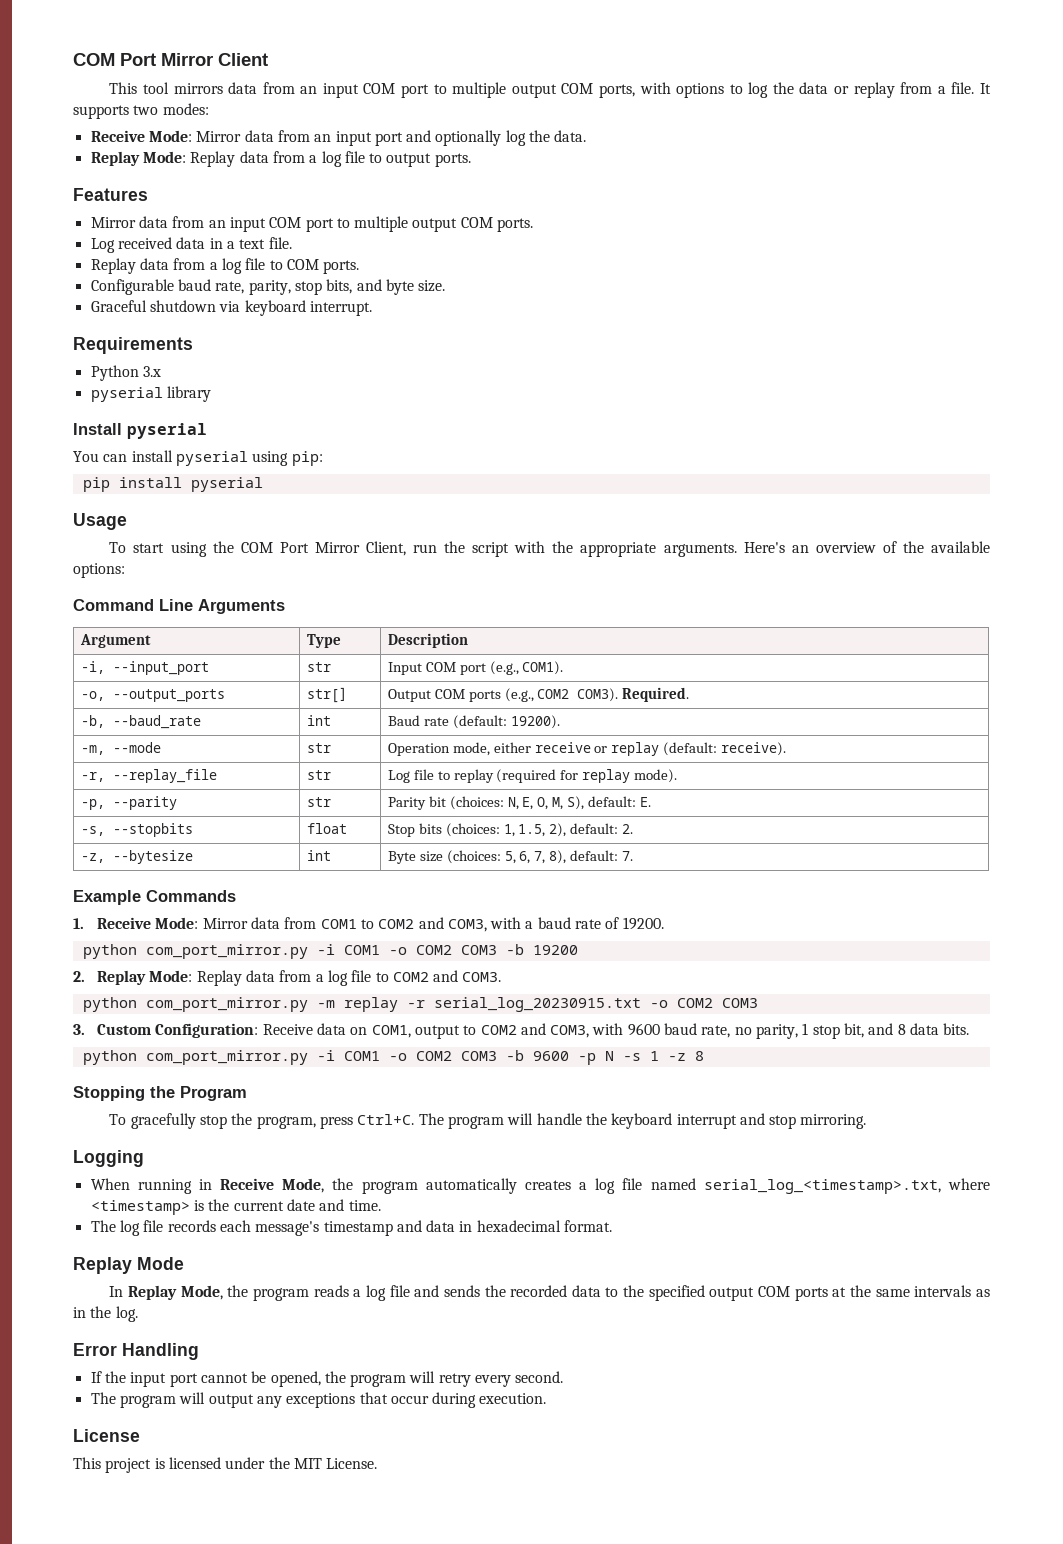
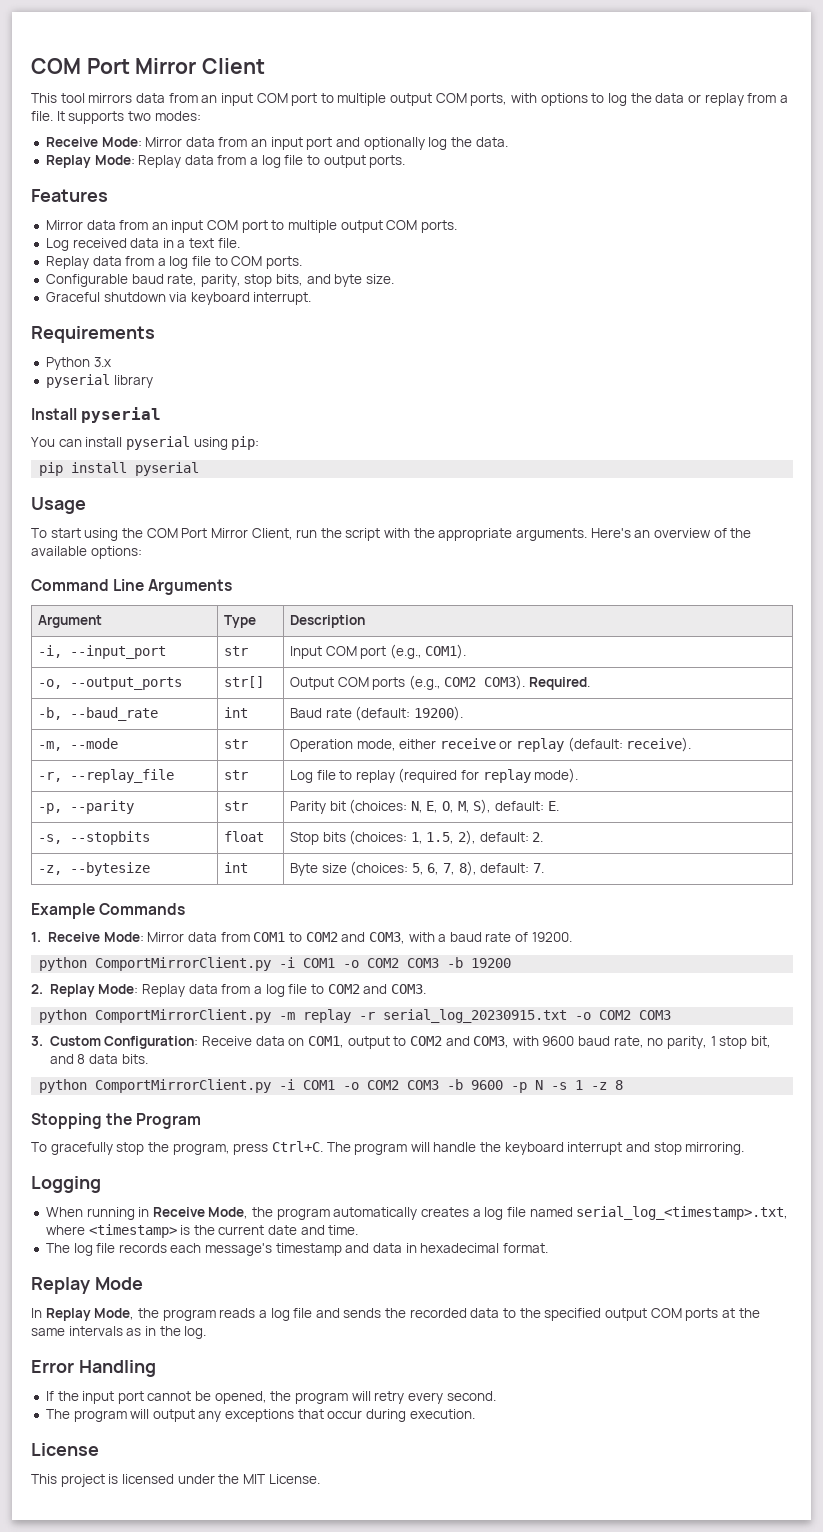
[145,944,308,959] com_port_mirror.py -> [95,957,272,971] ComportMirrorClient.py
[145,997,308,1012] com_port_mirror.py -> [95,1009,272,1023] ComportMirrorClient.py
[145,1050,308,1065] com_port_mirror.py -> [95,1079,272,1093] ComportMirrorClient.py

